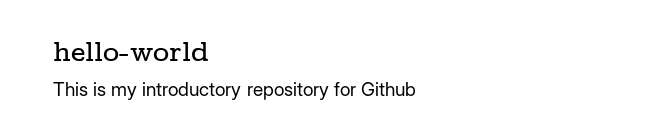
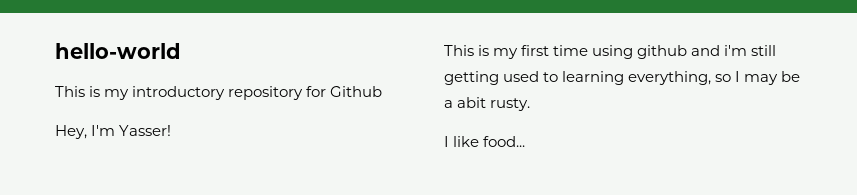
(416, 89) none -> [55,125,172,139] [444,45,777,59] [444,71,801,85] [444,97,531,111] [444,136,526,147] // Hey, I'm Yasser! // This is my first time using github and i'm still getting used to learning everything, so I may be a abit rusty. // I like food...

